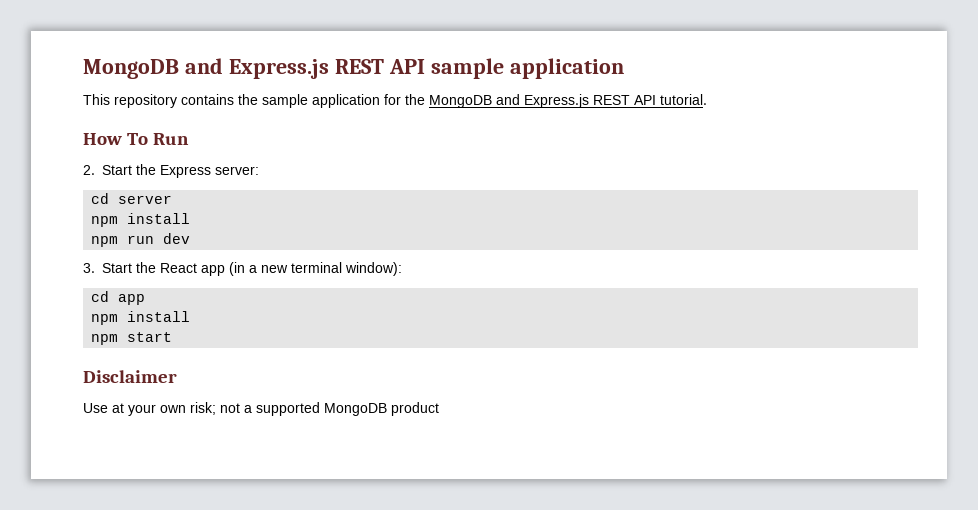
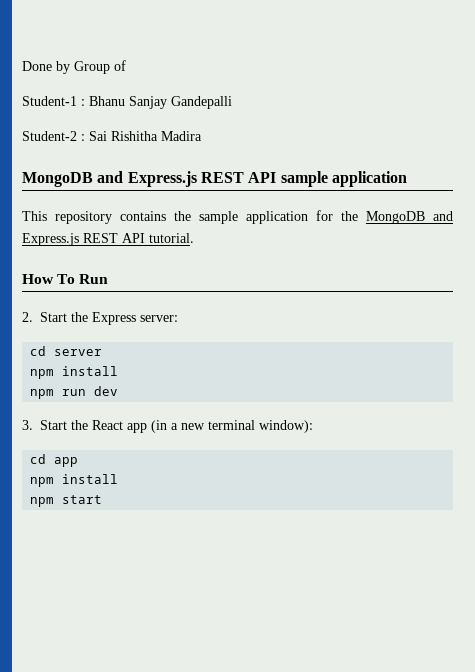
(83, 69) none -> [22,60,126,74] [22,96,232,109] [22,131,202,141] Done by Group of // Student-1 : Bhanu Sanjay Gandepalli // Student-2 : Sai Rishitha Madira //
[83,370,177,383] [83,402,439,416] // Disclaimer // Use at your own risk; not a supported MongoDB product -> (103, 499) none

